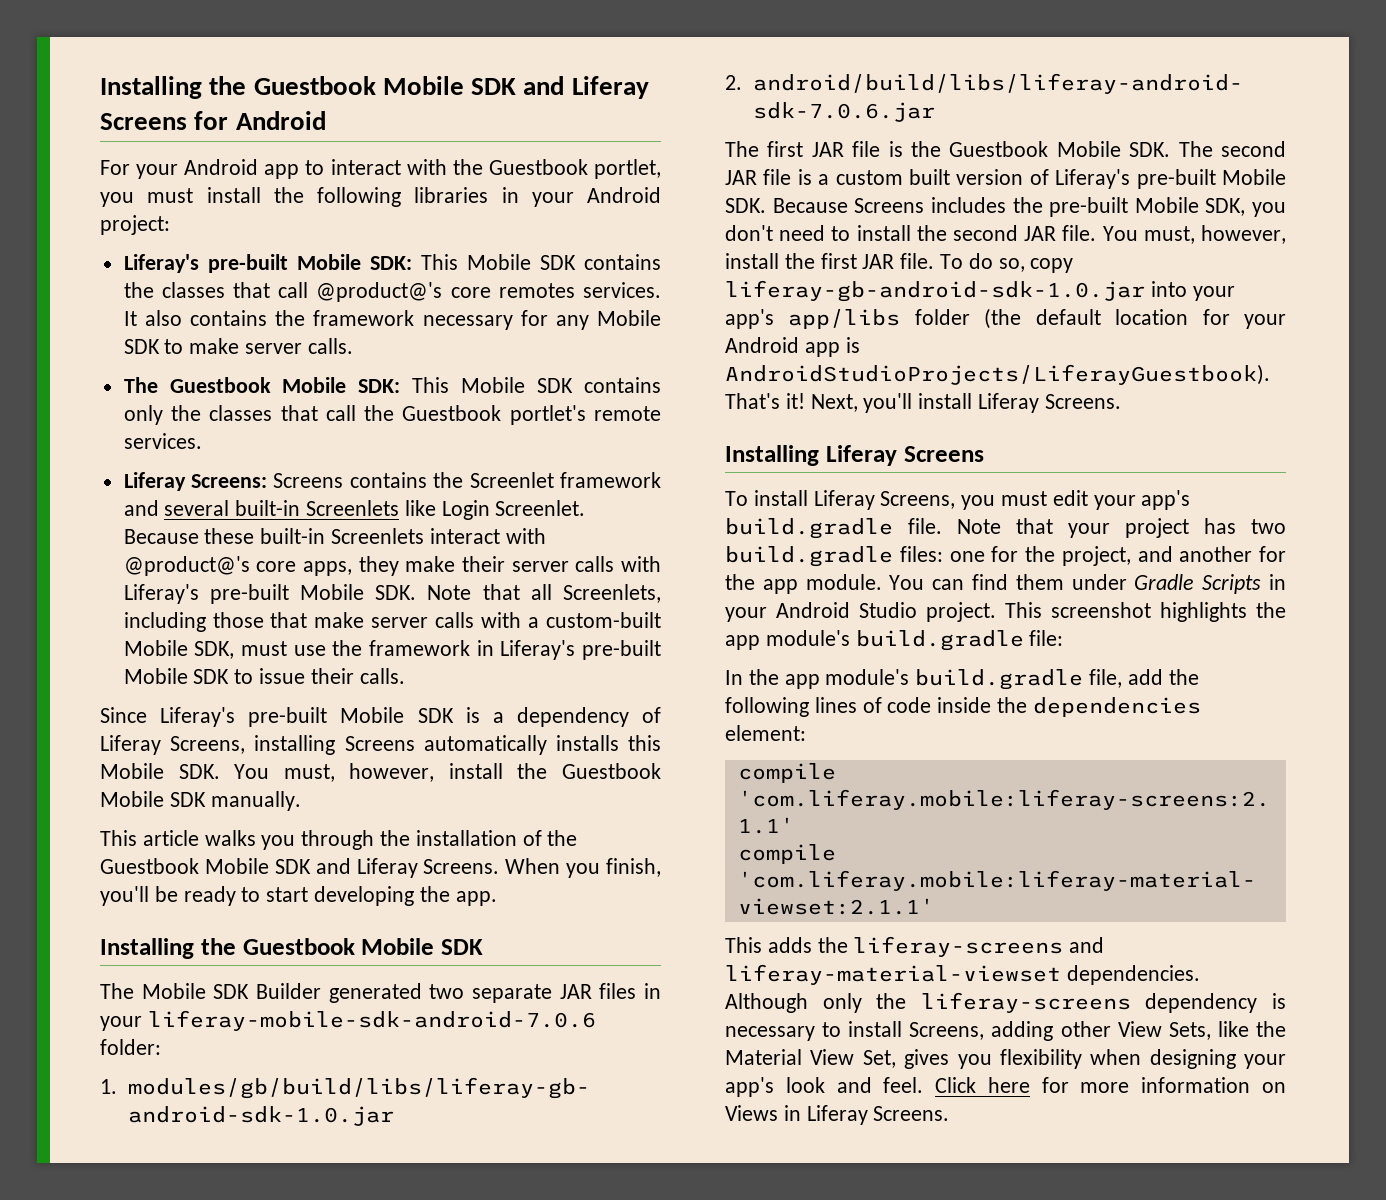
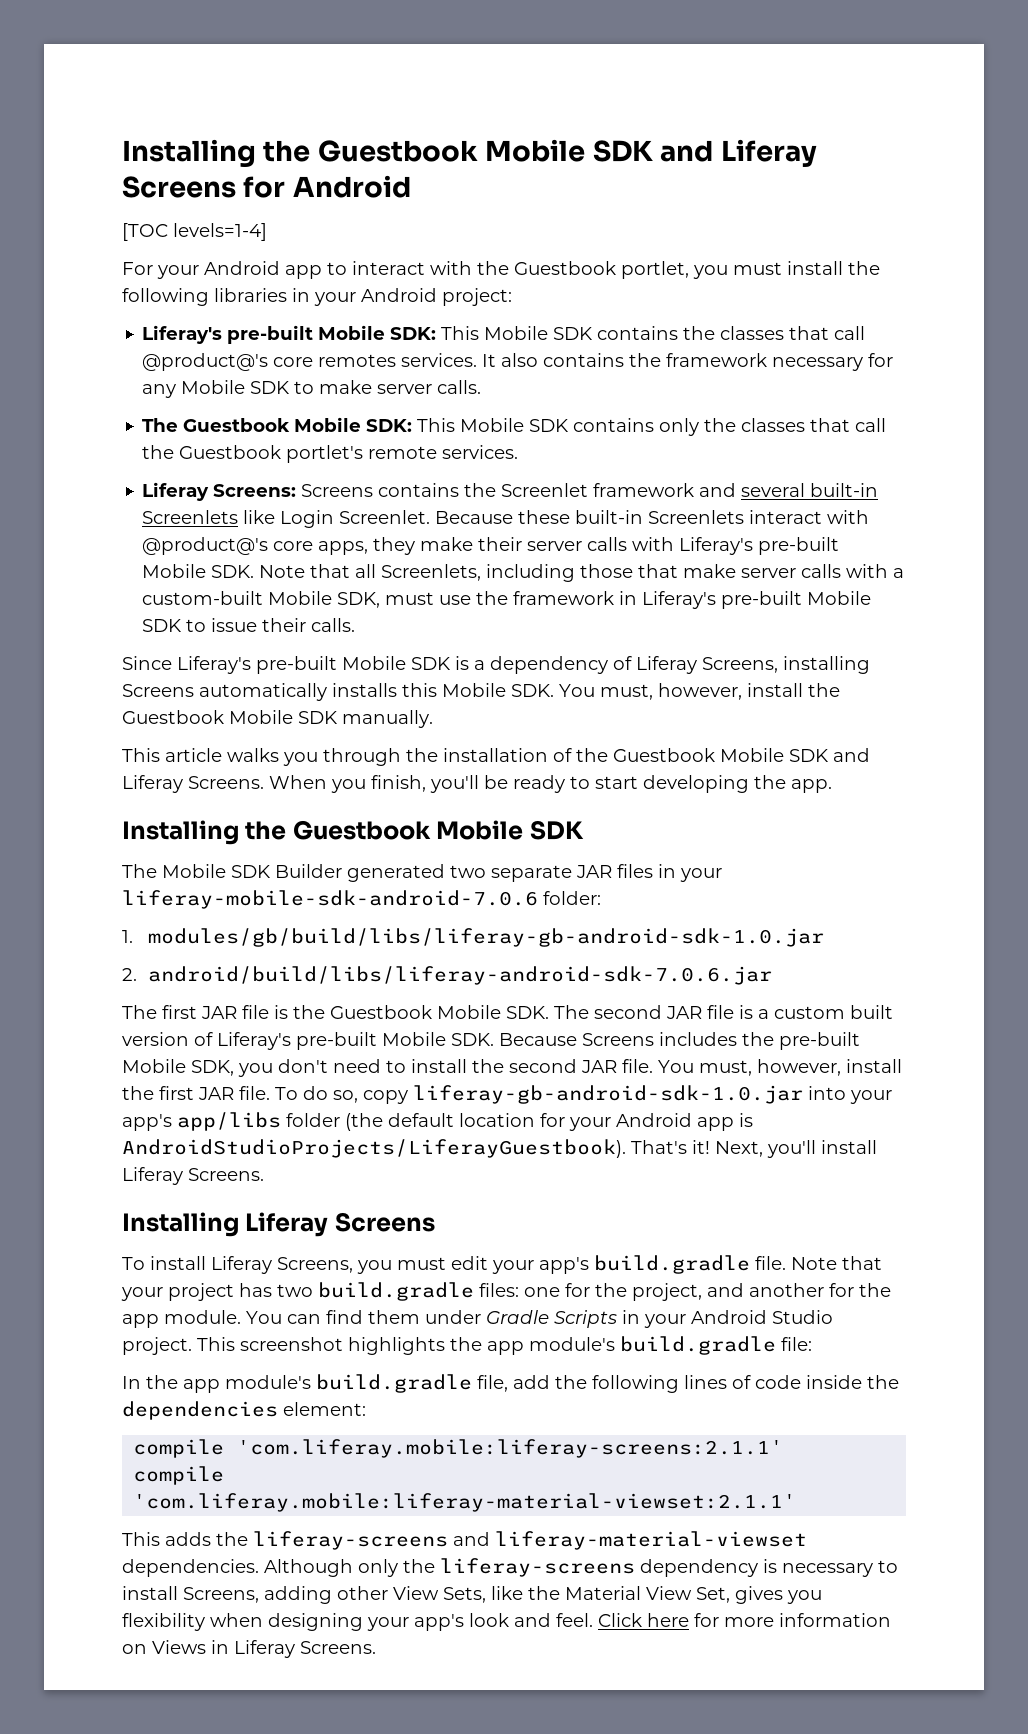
(326, 120) none -> [122,223,267,241] // [TOC levels=1-4]

